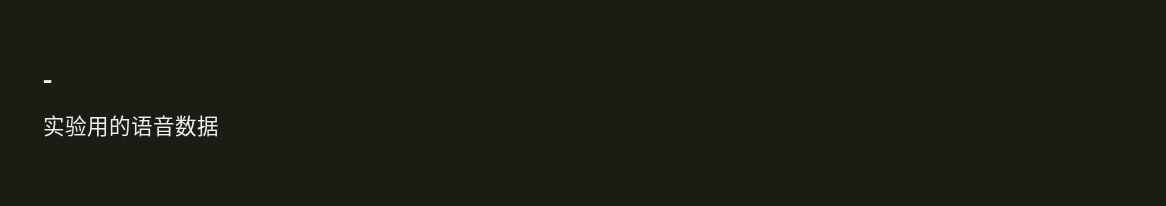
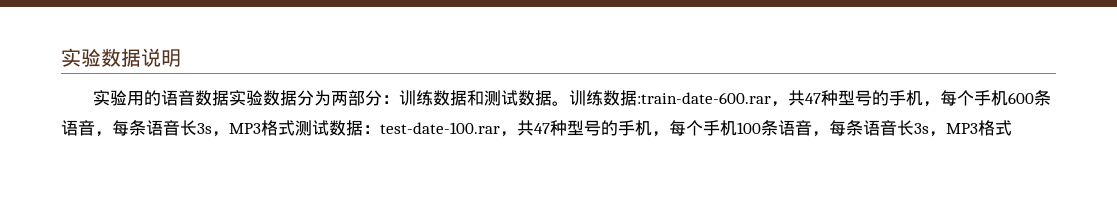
[43,80,52,90] - -> [61,48,181,67] 实验数据说明
(219, 126) none -> [229,90,1052,107] [61,120,1012,137] 实验数据分为两部分：训练数据和测试数据。训练数据:train-date-600.rar，共47种型号的手机，每个手机600条语音，每条语音长3s，MP3格式测试数据：test-date-100.rar，共47种型号的手机，每个手机100条语音，每条语音长3s，MP3格式

